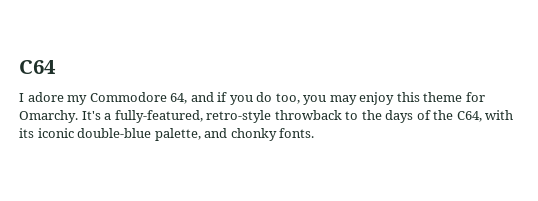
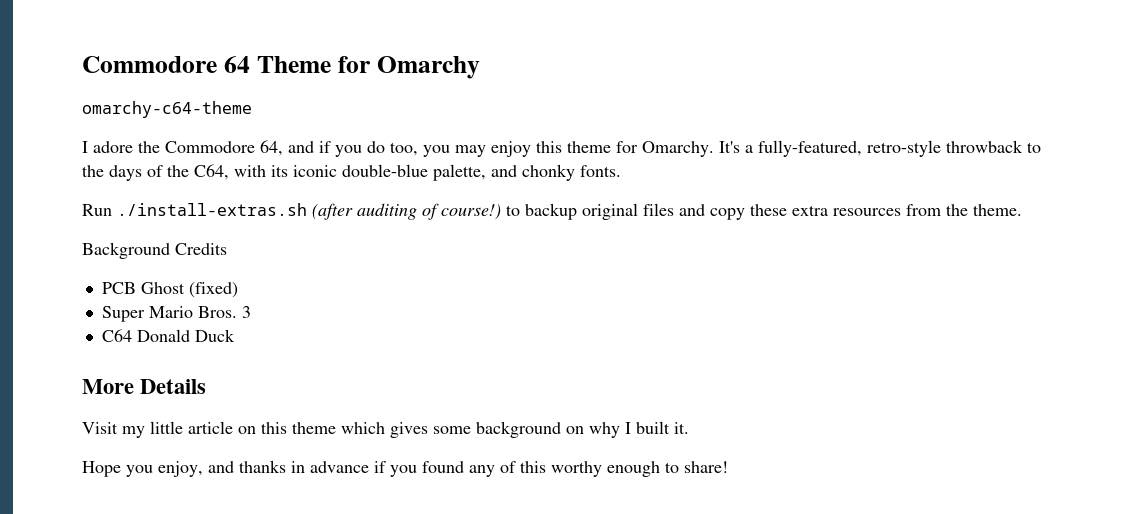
[19,60,56,74] C64 -> [82,56,480,79] [82,101,252,118] Commodore 64 Theme for Omarchy // omarchy-c64-theme
[67,95,88,105] my -> [138,141,160,153] the
(315, 133) none -> [82,203,1022,220] [82,242,227,259] [101,282,238,298] [101,306,251,322] [101,329,235,342] [82,379,207,394] [82,421,689,438] [82,460,728,477] // Run ./install-extras.sh (after auditing of course!) to backup original files and copy these extra resources from the theme. // Background Credits // PCB Ghost (fixed) // Super Mario Bros. 3 // C64 Donald Duck // More Details // Visit my little article on this theme which gives some background on why I built it. // Hope you enjoy, and thanks in advance if you found any of this worthy enough to share!

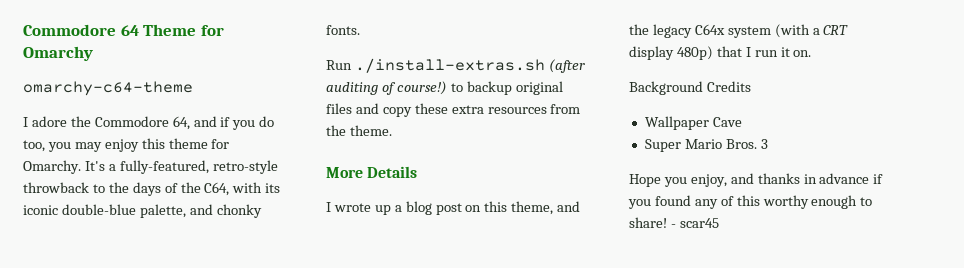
(1022, 210) none -> [326,166,418,178] [326,201,581,215] [629,24,849,38] [629,46,812,60] // More Details // I wrote up a blog post on this theme, and the legacy C64x system (with a CRT display 480p) that I run it on.
[101,282,238,298] PCB Ghost (fixed) -> [644,116,742,130] Wallpaper Cave
[101,329,235,342] [82,379,207,394] [82,421,689,438] // C64 Donald Duck // More Details // Visit my little article on this theme which gives some background on why I built it. -> (768, 144) none
(728, 467) none -> [670,218,719,228] - scar45

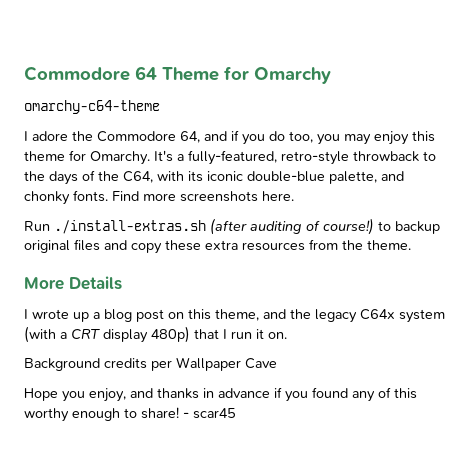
(360, 30) none -> [112,191,294,202] Find more screenshots here.
[706,81,751,92] Credits // -> [104,358,172,371] credits per
[644,139,768,152] // Super Mario Bros. 3 -> (277, 363) none

